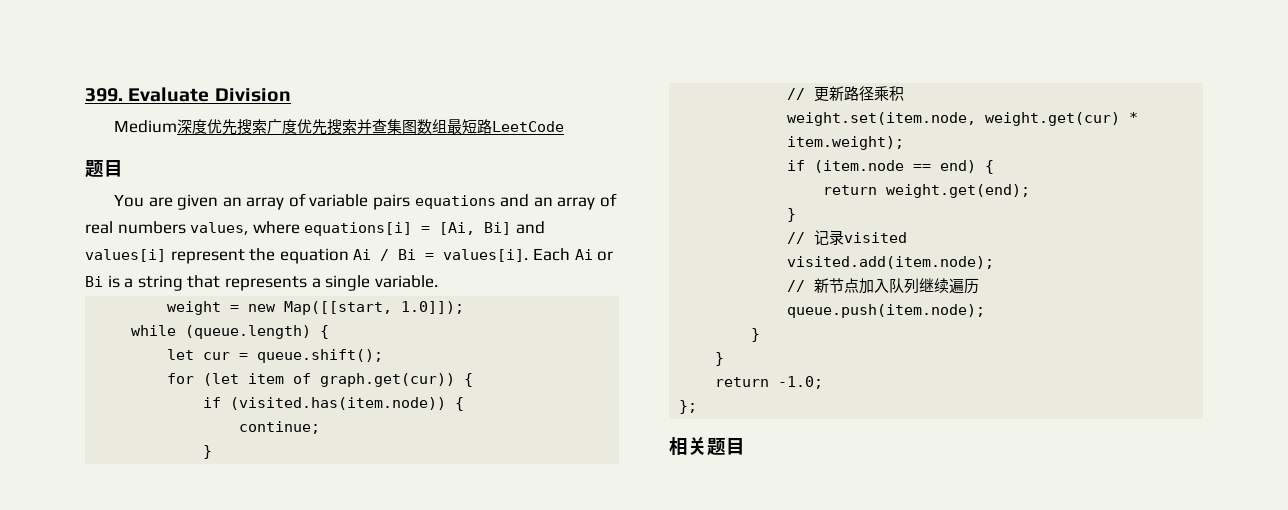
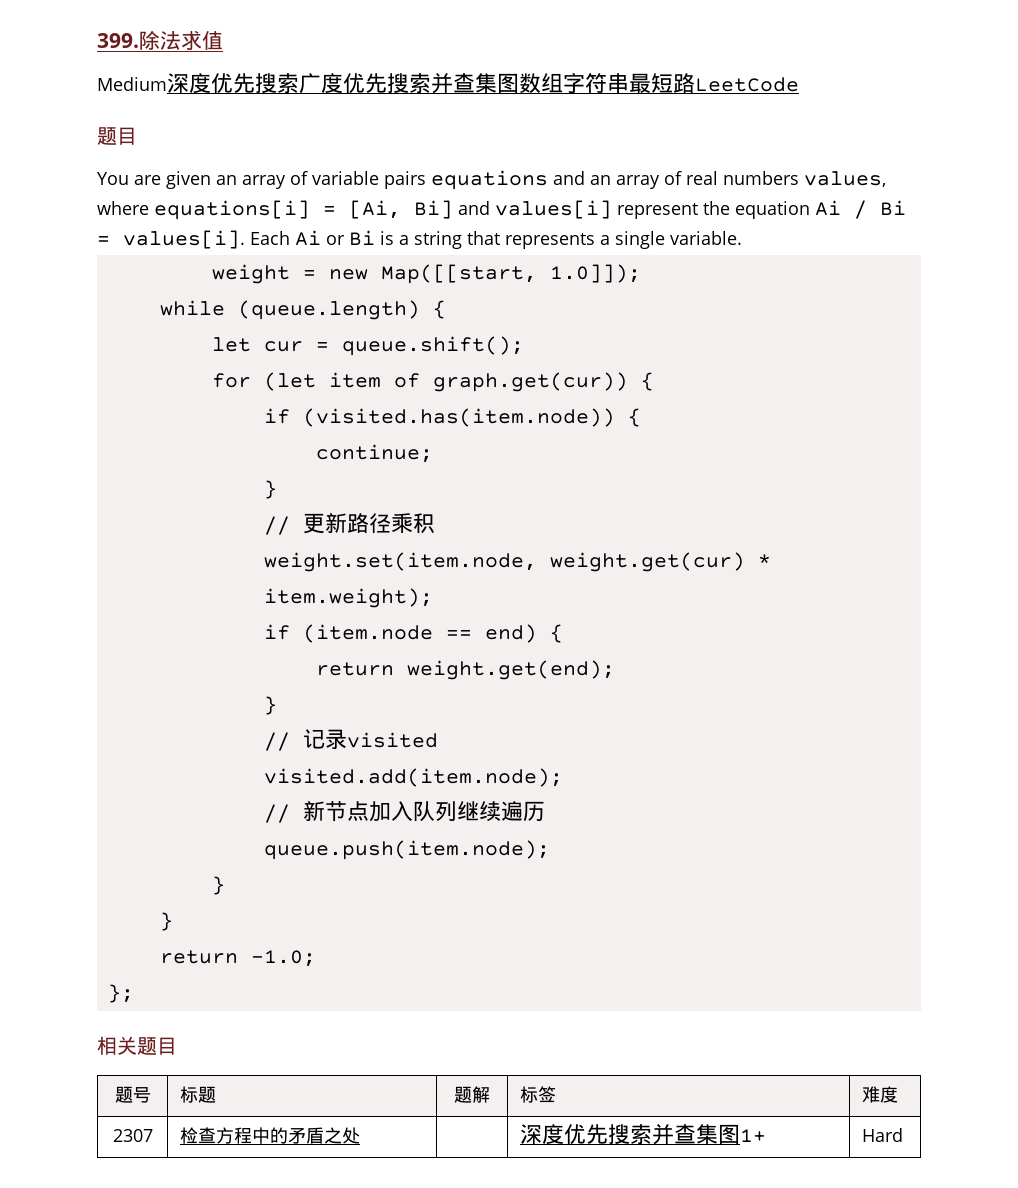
[128,87,291,102] Evaluate Division -> [139,30,223,50] 除法求值
(447, 126) none -> [563,73,629,94] 字符串
(745, 446) none -> [114,1086,151,1103] [180,1086,217,1103] [454,1086,490,1103] [520,1086,557,1103] [862,1086,899,1103] [112,1129,153,1142] [180,1127,361,1144] [520,1124,767,1145] [862,1128,904,1142] // 题号 | 标题 | 题解 | 标签 | 难度 // 2307 | 检查方程中的矛盾之处 | | 深度优先搜索并查集图1+ | Hard

